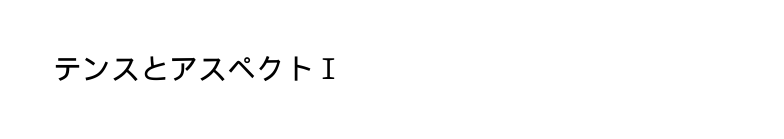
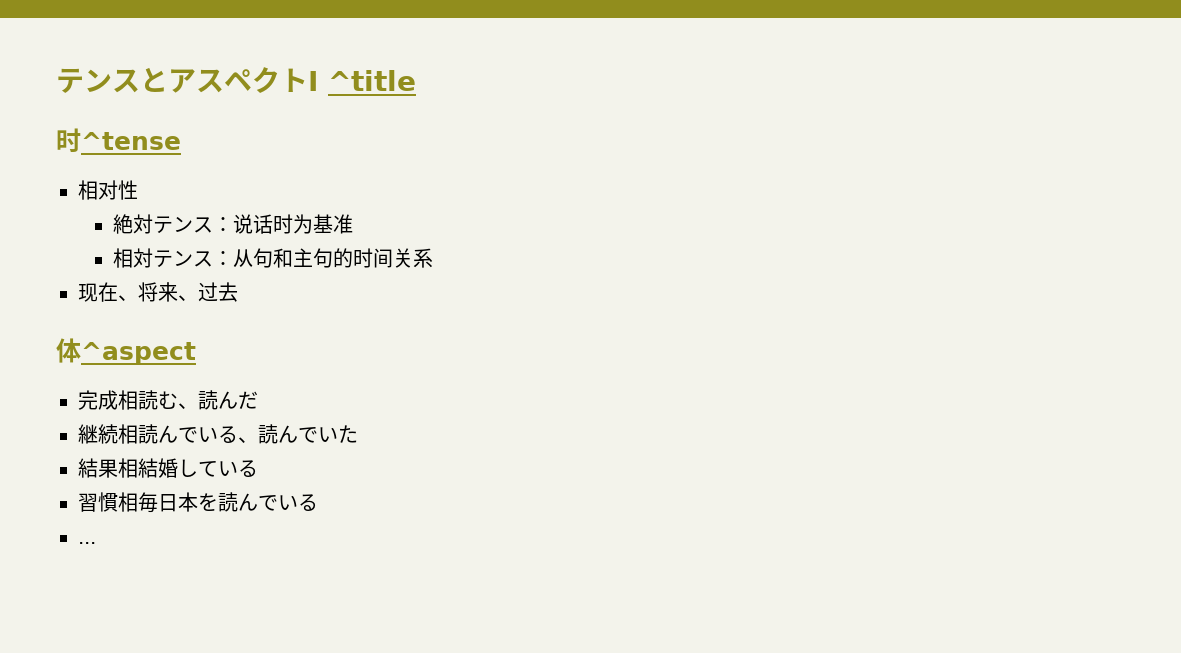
(343, 68) none -> [328,70,416,91] [56,128,181,153] [78,180,138,200] [113,214,354,234] [113,248,434,268] [78,282,238,302] [56,338,196,365] [78,390,258,410] [78,424,358,444] [78,458,258,478] [78,492,318,513] [78,542,96,544] ^title // 时^tense // 相对性 // 絶対テンス：说话时为基准 // 相対テンス：从句和主句的时间关系 // 现在、将来、过去 // 体^aspect // 完成相読む、読んだ // 継続相読んでいる、読んでいた // 結果相結婚している // 習慣相毎日本を読んでいる // ...

